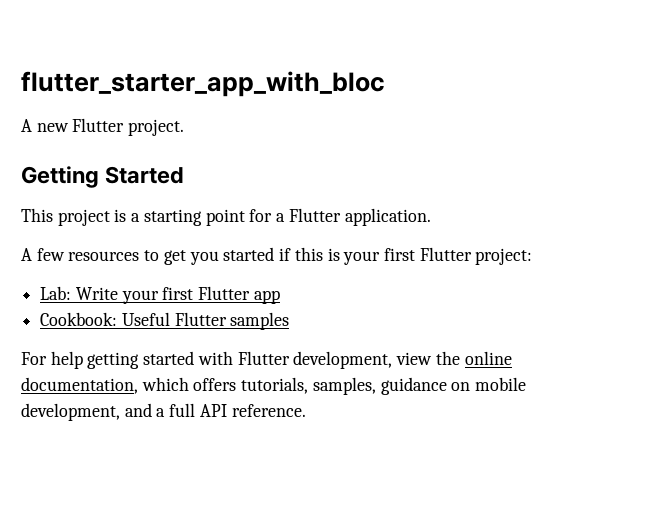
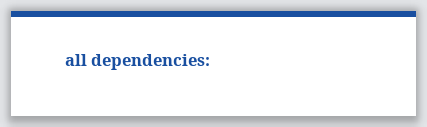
[21,71,385,97] [21,118,185,136] [21,166,185,188] [21,208,431,226] [21,247,533,265] [40,286,280,304] [40,312,290,330] [21,351,512,369] [21,377,527,395] [21,403,306,421] flutter_starter_app_with_bloc // A new Flutter project. // Getting Started // This project is a starting point for a Flutter application. // A few resources to get you started if this is your first Flutter project: // Lab: Write your first Flutter app // Cookbook: Useful Flutter samples // For help getting started with Flutter development, view the online documentation, which offers tutorials, samples, guidance on mobile development, and a full API reference. -> [65,54,211,70] all dependencies:

